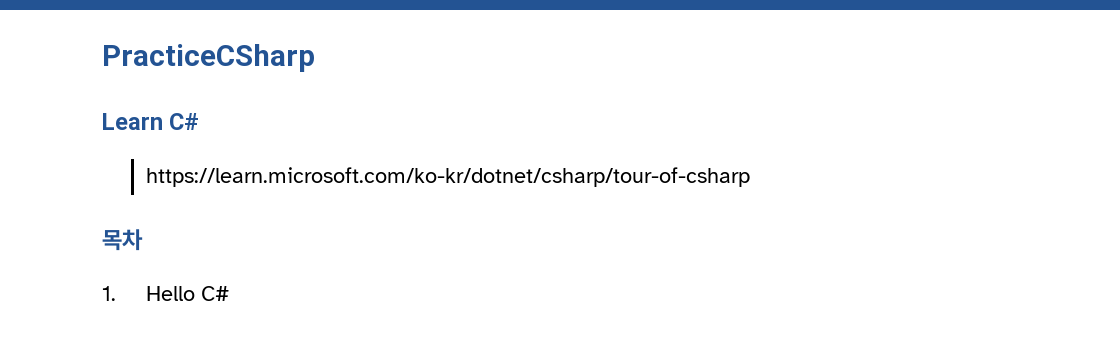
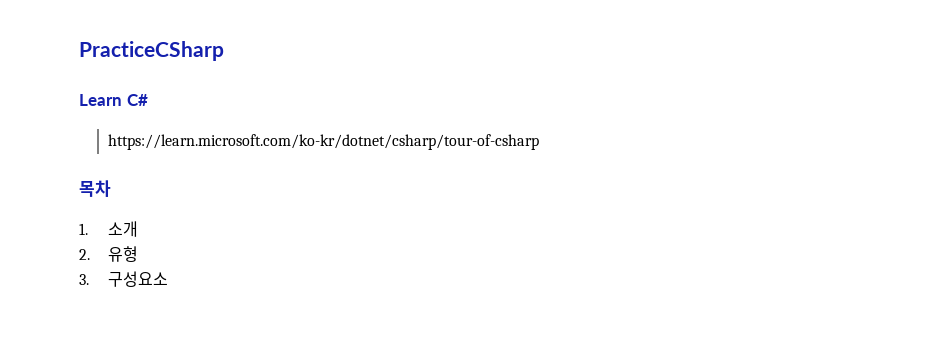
[145,286,229,301] Hello C# -> [108,221,139,237] [79,246,139,262] [79,271,169,287] 소개 // 2. 유형 // 3. 구성요소

